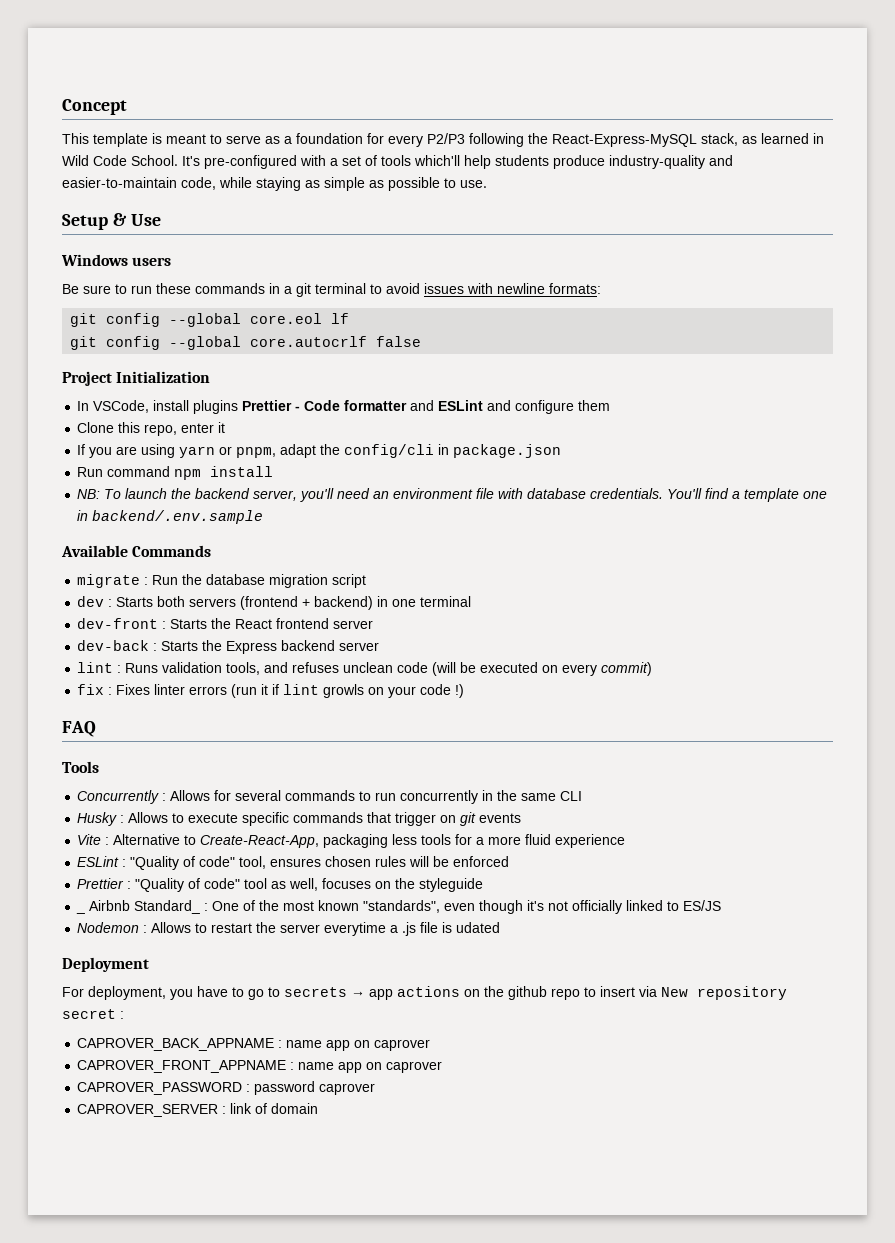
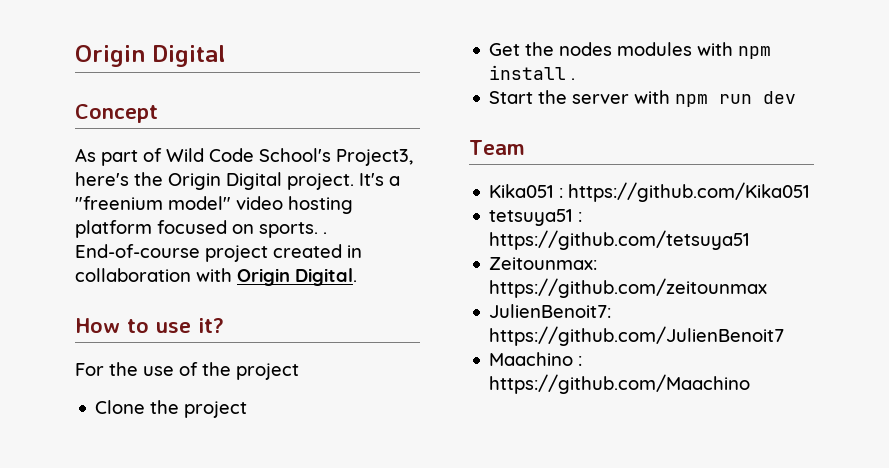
(62, 107) none -> [75,45,225,67] Origin Digital //
[62,133,824,147] [62,155,733,169] [62,177,487,191] [62,213,161,230] [61,254,172,266] [62,283,601,297] [70,313,350,327] [70,336,422,350] [62,371,211,386] [77,400,611,414] [77,422,226,436] [77,444,562,458] [77,466,274,480] [77,488,828,502] [77,510,264,524] [61,545,212,557] [77,574,367,588] [77,596,472,610] [77,618,374,629] [77,640,380,654] [77,662,653,676] [77,684,465,698] [62,721,96,737] [62,761,99,773] [77,790,583,804] [77,812,522,826] [77,834,626,848] [77,856,510,870] [77,878,484,892] [76,911,86,914] [89,900,722,914] [77,922,501,936] [62,957,149,972] [62,986,787,1000] [62,1009,124,1019] [77,1038,431,1051] [77,1060,443,1073] [77,1081,376,1095] [77,1103,319,1117] This template is meant to serve as a foundation for every P2/P3 following the React-Express-MySQL stack, as learned in Wild Code School. It's pre-configured with a set of tools which'll help students produce industry-quality and easier-to-maintain code, while staying as simple as possible to use. // Setup & Use // Windows users // Be sure to run these commands in a git terminal to avoid issues with newline formats: // git config --global core.eol lf // git config --global core.autocrlf false // Project Initialization // In VSCode, install plugins Prettier - Code formatter and ESLint and configure them // Clone this repo, enter it // If you are using yarn or pnpm, adapt the config/cli in package.json // Run command npm install // NB: To launch the backend server, you'll need an environment file with database credentials. You'll find a template one in backend/.env.sample // Available Commands // migrate : Run the database migration script // dev : Starts both servers (frontend + backend) in one terminal // dev-front : Starts the React frontend server // dev-back : Starts the Express backend server // lint : Runs validation tools, and refuses unclean code (will be executed on every commit) // fix : Fixes linter errors (run it if lint growls on your code !) // FAQ // Tools // Concurrently : Allows for several commands to run concurrently in the same CLI // Husky : Allows to execute specific commands that trigger on git events // Vite : Alternative to Create-React-App, packaging less tools for a more fluid experience // ESLint : "Quality of code" tool, ensures chosen rules will be enforced // Prettier : "Quality of code" tool as well, focuses on the styleguide // _ Airbnb Standard_ : One of the most known "standards", even though it's not officially linked to ES/JS // Nodemon : Allows to restart the server everytime a .js file is udated // Deployment // For deployment, you have to go to secrets → app actions on the github repo to insert via New repository secret : // CAPROVER_BACK_APPNAME : name app on caprover // CAPROVER_FRONT_APPNAME : name app on caprover // CAPROVER_PASSWORD : password caprover // CAPROVER_SERVER : link of domain -> [75,148,413,166] [75,172,400,190] [75,196,353,214] [75,220,327,238] [75,244,362,262] [75,268,357,286] [75,318,224,333] [75,362,299,380] [95,400,248,418] [489,42,772,59] [489,65,576,80] [489,90,797,107] [469,140,525,155] [489,182,811,202] [489,209,583,226] [489,230,751,250] [489,257,598,270] [489,278,768,298] [489,304,612,318] [489,326,785,346] [489,352,583,366] [489,374,751,394] As part of Wild Code School's Project3, here's the Origin Digital project. It's a "freenium model" video hosting platform focused on sports. . End-of-course project created in collaboration with Origin Digital. // How to use it? // For the use of the project // Clone the project // Get the nodes modules with npm install . // Start the server with npm run dev // Team // Kika051 : https://github.com/Kika051 // tetsuya51 : https://github.com/tetsuya51 // Zeitounmax: https://github.com/zeitounmax // JulienBenoit7: https://github.com/JulienBenoit7 // Maachino : https://github.com/Maachino

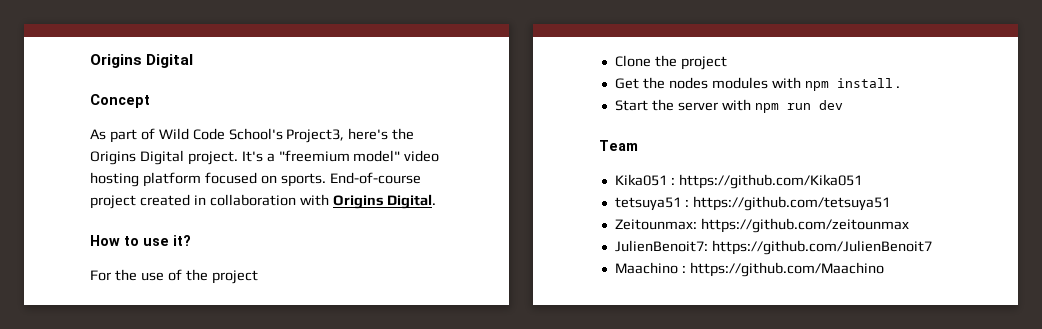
[75,45,145,67] Origin -> [90,54,142,68] Origins
[168,173,221,190] Origin -> [90,151,136,165] Origins
[75,196,163,210] "freenium -> [278,150,350,162] "freemium
[323,232,327,234] . -> (326, 180) none
[237,268,290,286] Origin -> [332,195,384,209] Origins

